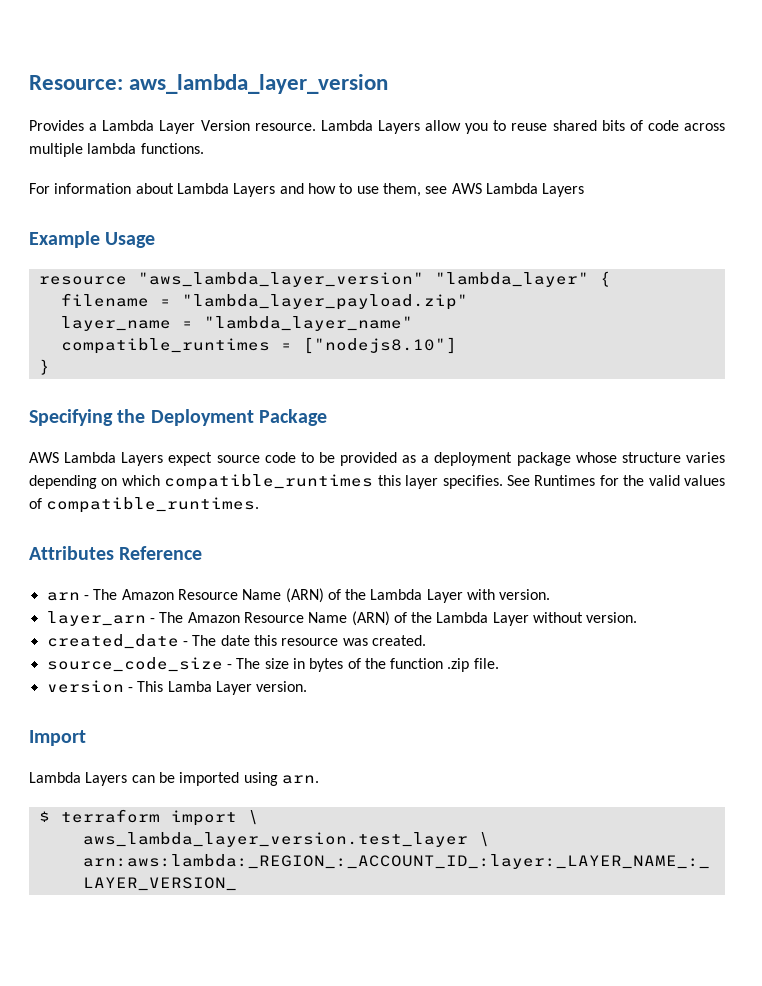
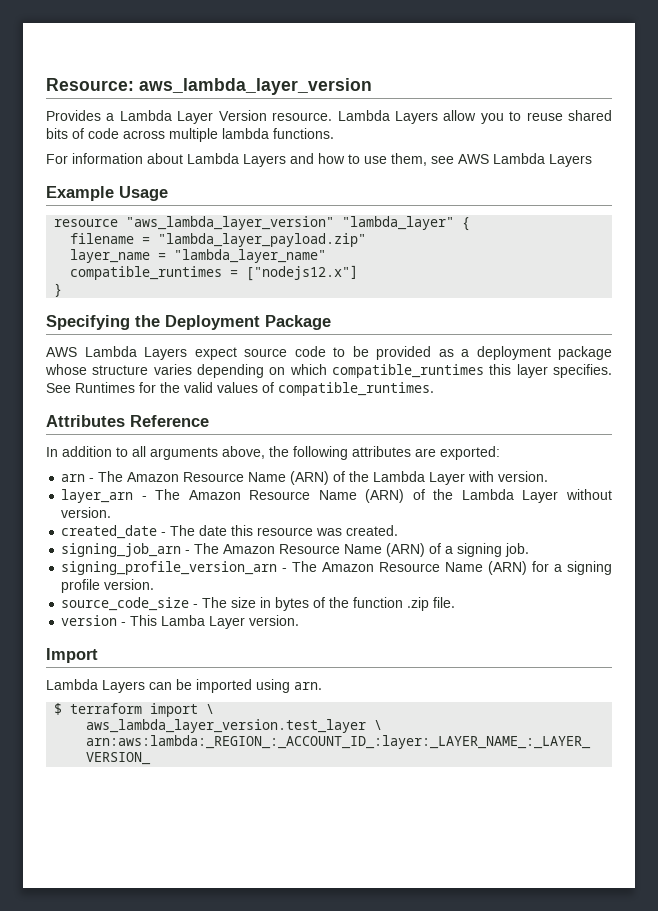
[302,337,457,354] ["nodejs8.10"] -> [246,265,359,281] ["nodejs12.x"]
(203, 553) none -> [46,446,500,460] // In addition to all arguments above, the following attributes are exported:
(426, 640) none -> [61,543,530,557] [61,561,613,575] [61,579,155,593] // signing_job_arn - The Amazon Resource Name (ARN) of a signing job. // signing_profile_version_arn - The Amazon Resource Name (ARN) for a signing profile version.

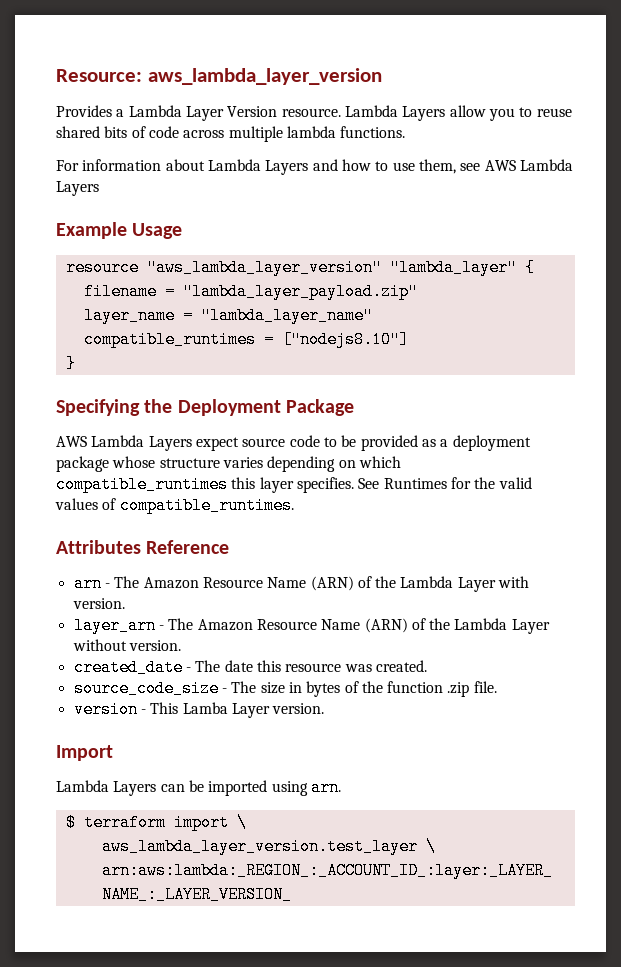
[246,265,359,281] ["nodejs12.x"] -> [281,331,409,348] ["nodejs8.10"]
[46,446,500,460] // In addition to all arguments above, the following attributes are exported: -> (230, 547) none
[61,543,530,557] [61,561,613,575] [61,579,155,593] // signing_job_arn - The Amazon Resource Name (ARN) of a signing job. // signing_profile_version_arn - The Amazon Resource Name (ARN) for a signing profile version. -> (427, 666) none

